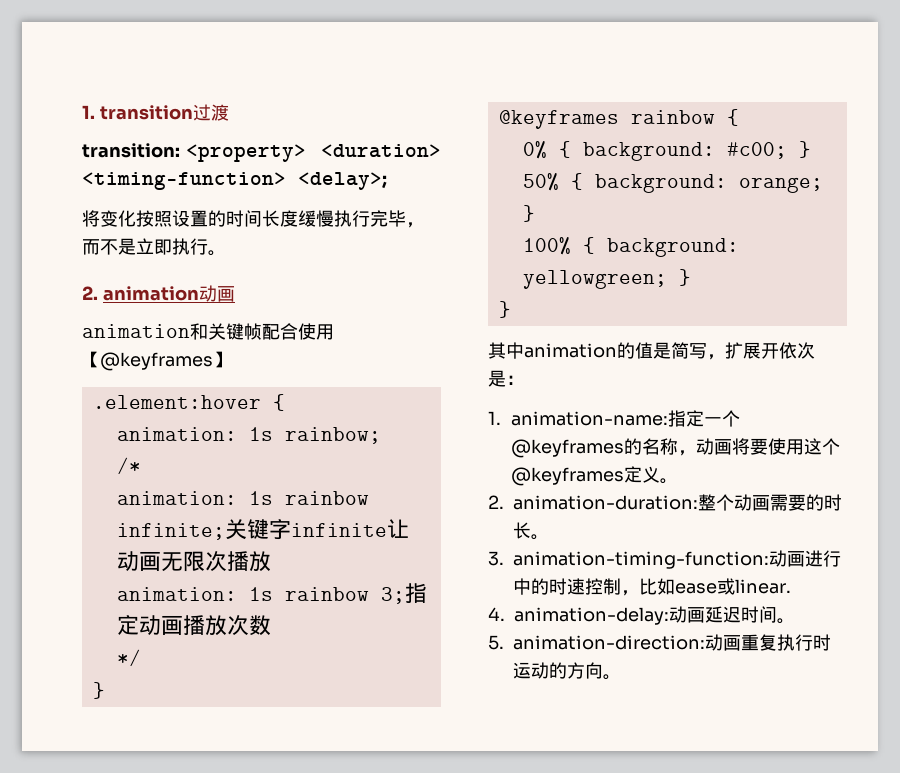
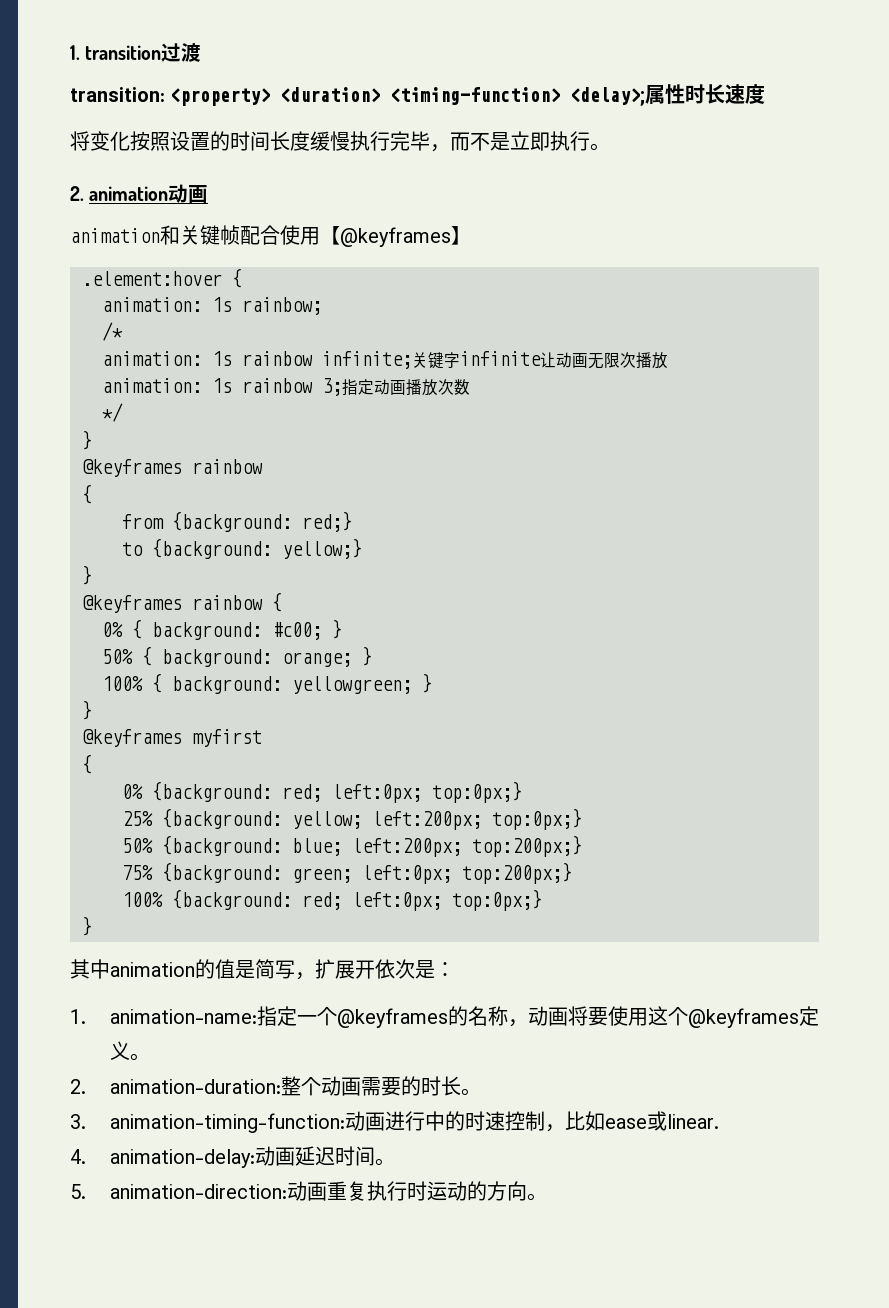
(387, 181) none -> [645,84,766,104] 属性时长速度
(715, 117) none -> [82,484,92,504] [122,511,352,532] [122,538,362,559] [82,565,92,585] [82,595,263,613] // { // from {background: red;} // to {background: yellow;} // } // @keyframes rainbow
(511, 309) none -> [82,729,262,747] [82,754,92,774] [122,781,522,803] [122,808,582,830] [122,835,582,857] [122,862,572,884] [122,889,542,911] [82,916,92,936] // @keyframes myfirst // { // 0% {background: red; left:0px; top:0px;} // 25% {background: yellow; left:200px; top:0px;} // 50% {background: blue; left:200px; top:200px;} // 75% {background: green; left:0px; top:200px;} // 100% {background: red; left:0px; top:0px;} // }

